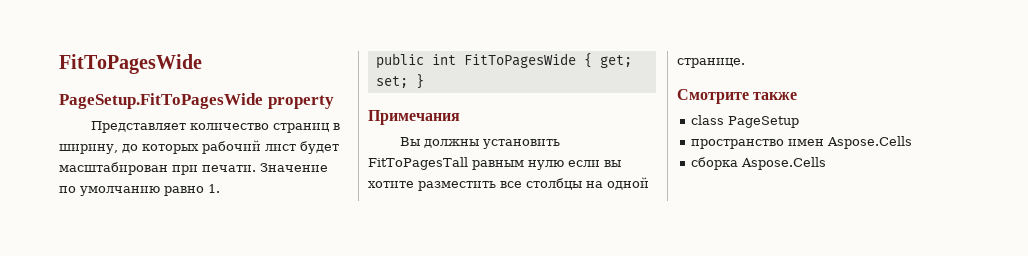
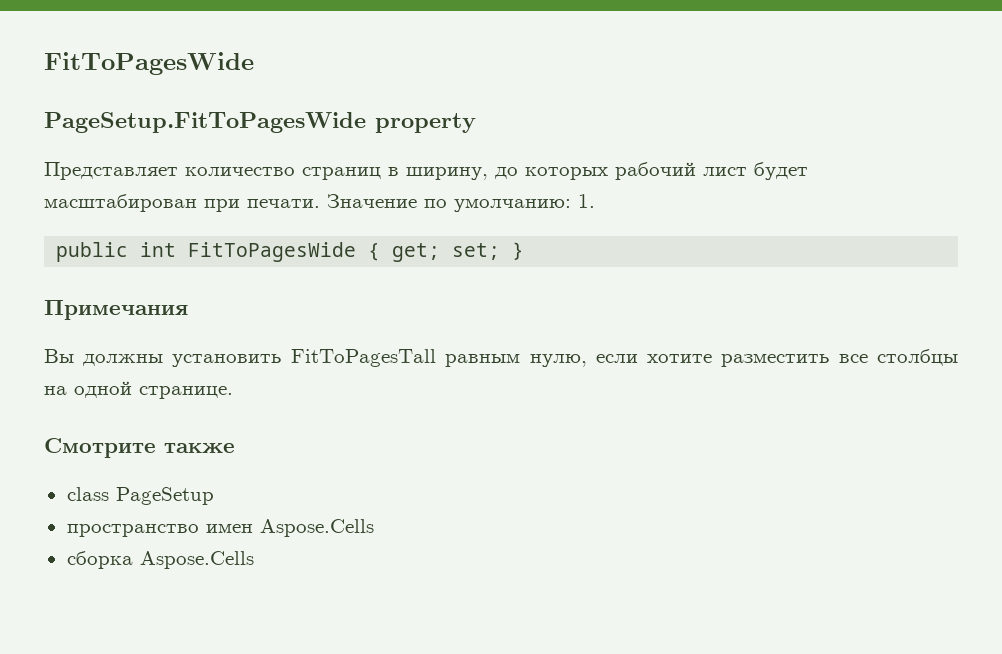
[80,186,204,196] умолчанию равно -> [454,199,571,212] умолчанию:
[527,160,621,170] нулю если вы -> [529,354,638,367] нулю, если

